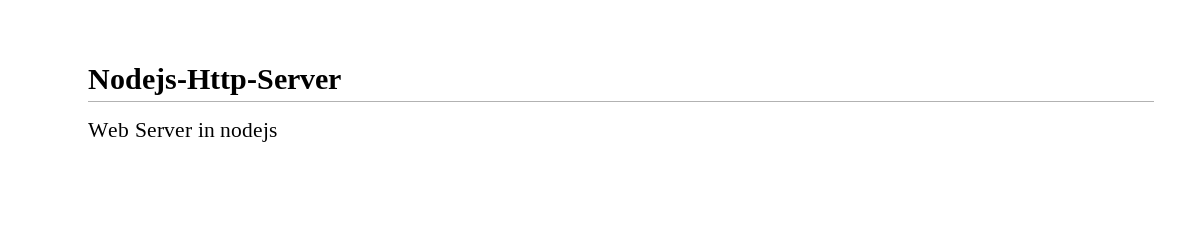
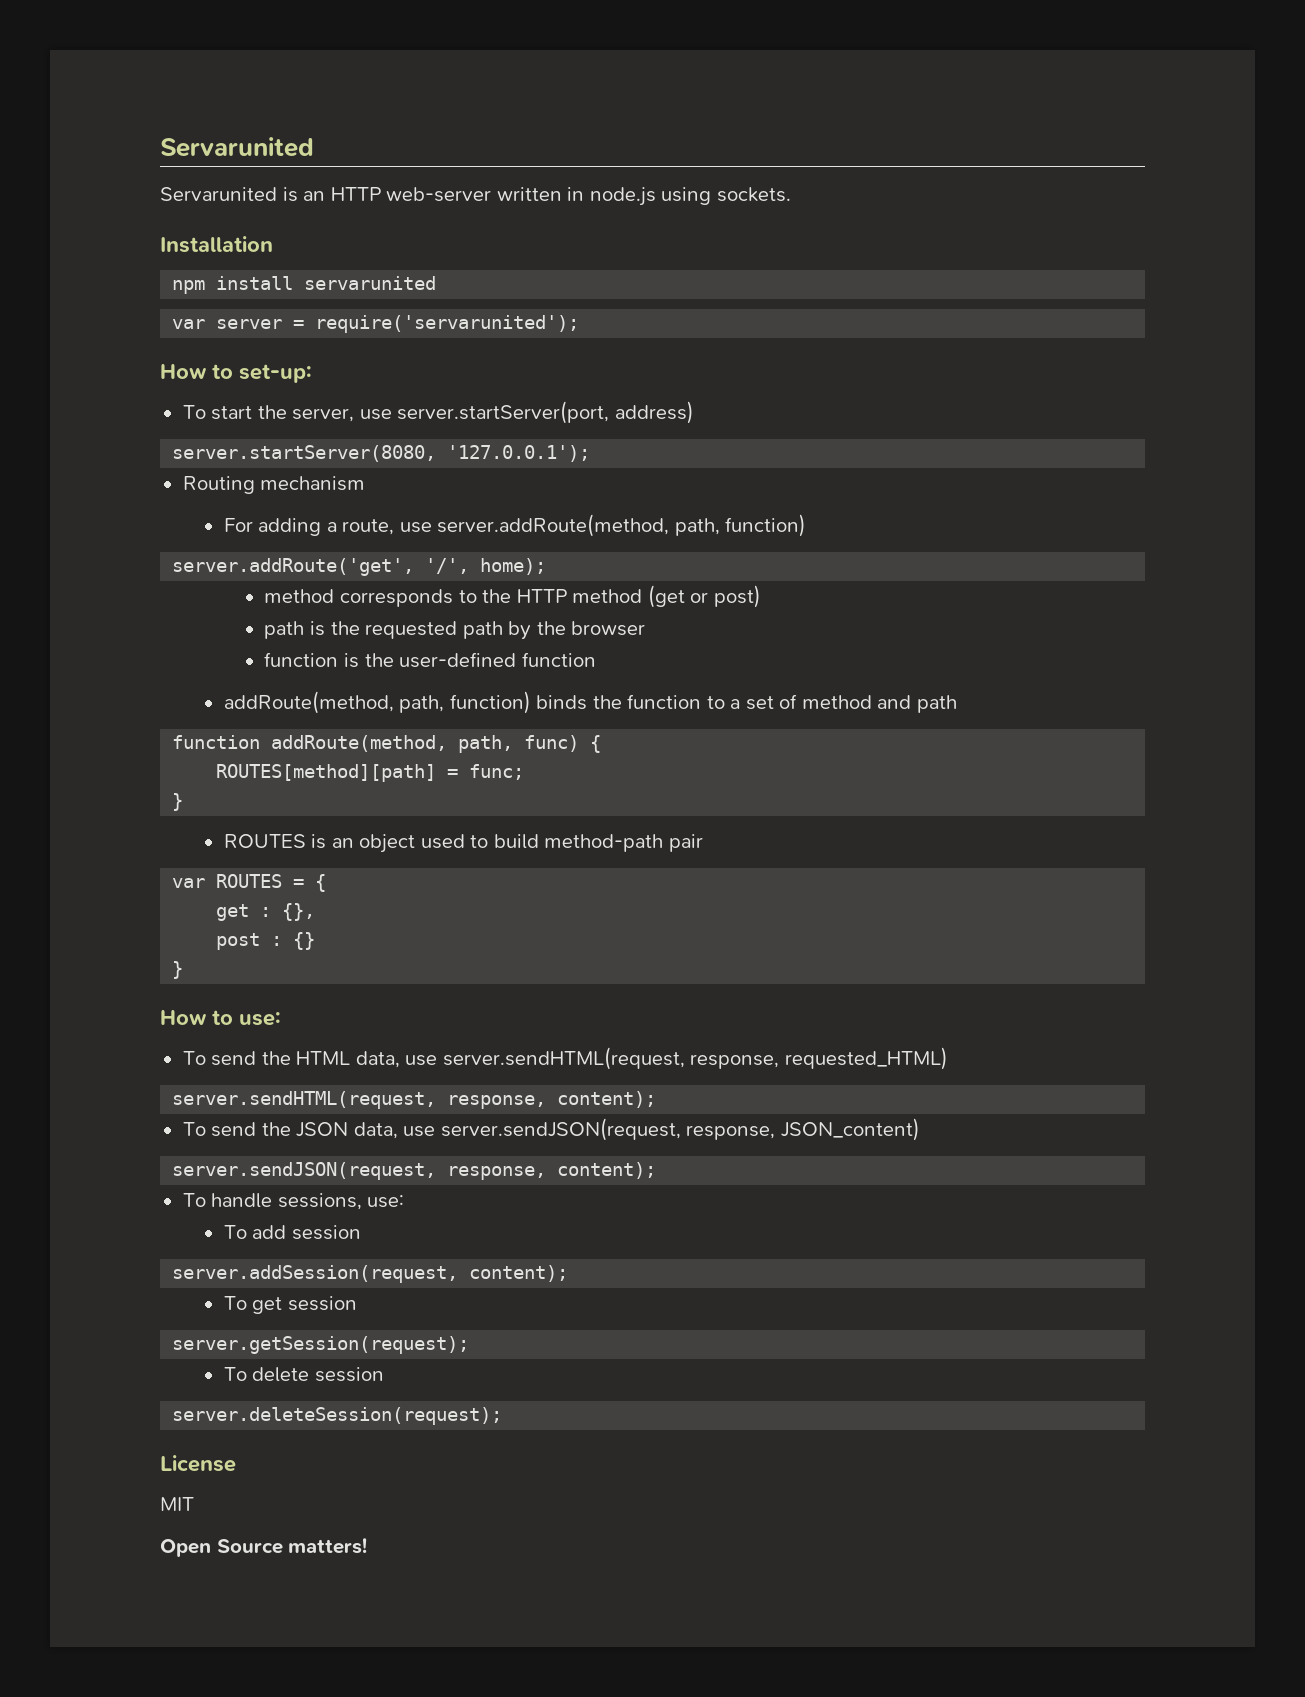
[88,68,341,95] [88,123,278,142] Nodejs-Http-Server // Web Server in nodejs -> [160,137,314,157] [160,187,791,206] [160,236,273,253] [172,276,437,294] [172,315,580,333] [160,364,312,383] [182,401,694,424] [172,445,591,462] [182,476,366,494] [223,514,807,537] [172,558,547,576] [264,585,761,608] [264,621,646,640] [264,652,596,668] [223,691,957,714] [172,735,602,753] [216,764,525,782] [172,793,184,811] [223,834,703,853] [172,874,327,892] [216,903,316,921] [216,932,316,950] [172,961,184,979] [160,1010,281,1026] [182,1047,948,1070] [172,1091,657,1109] [182,1118,920,1141] [172,1162,657,1180] [182,1193,405,1210] [223,1225,361,1240] [172,1265,569,1283] [223,1296,357,1314] [172,1336,470,1354] [223,1367,384,1382] [172,1407,503,1425] [160,1455,236,1472] [160,1497,194,1511] [160,1538,368,1557] Servarunited // Servarunited is an HTTP web-server written in node.js using sockets. // Installation // npm install servarunited // var server = require('servarunited'); // How to set-up: // To start the server, use server.startServer(port, address) // server.startServer(8080, '127.0.0.1'); // Routing mechanism // For adding a route, use server.addRoute(method, path, function) // server.addRoute('get', '/', home); // method corresponds to the HTTP method (get or post) // path is the requested path by the browser // function is the user-defined function // addRoute(method, path, function) binds the function to a set of method and path // function addRoute(method, path, func) { // ROUTES[method][path] = func; // } // ROUTES is an object used to build method-path pair // var ROUTES = { // get : {}, // post : {} // } // How to use: // To send the HTML data, use server.sendHTML(request, response, requested_HTML) // server.sendHTML(request, response, content); // To send the JSON data, use server.sendJSON(request, response, JSON_content) // server.sendJSON(request, response, content); // To handle sessions, use: // To add session // server.addSession(request, content); // To get session // server.getSession(request); // To delete session // server.deleteSession(request); // License // MIT // Open Source matters!

